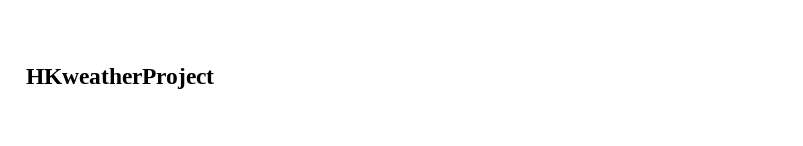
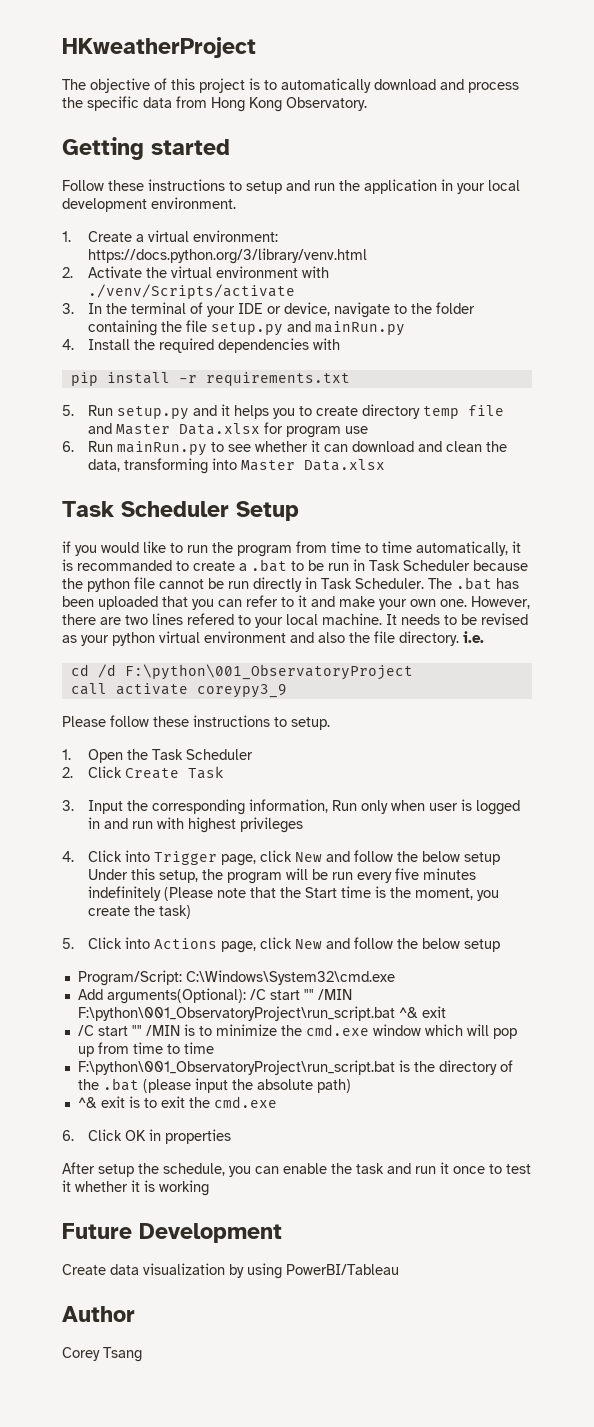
(214, 78) none -> [62,78,519,93] [62,96,367,112] [62,137,230,160] [62,179,520,194] [62,197,236,212] [62,230,279,242] [88,248,368,264] [62,266,330,278] [88,284,296,299] [62,302,476,318] [88,320,406,336] [62,338,341,353] [70,372,350,386] [62,404,505,420] [88,422,369,438] [62,440,508,456] [88,458,386,474] [62,501,299,521] [62,541,521,557] [62,559,528,572] [62,577,519,592] [62,595,530,610] [62,613,528,628] [62,631,484,646] [70,664,413,680] [70,683,287,698] [62,715,330,730] [62,749,254,763] [62,766,225,779] [62,799,521,815] [88,817,304,833] [62,850,501,866] [88,868,477,884] [88,886,500,901] [88,905,192,919] [62,937,501,953] [77,970,395,986] [77,988,352,1004] [77,1006,446,1021] [77,1024,517,1039] [77,1042,214,1057] [77,1060,513,1075] [77,1078,351,1093] [77,1096,277,1108] [62,1129,232,1144] [62,1162,531,1177] [62,1180,209,1196] [62,1223,282,1243] [62,1263,399,1279] [62,1306,135,1322] [62,1347,142,1362] // The objective of this project is to automatically download and process the specific data from Hong Kong Observatory. // Getting started // Follow these instructions to setup and run the application in your local development environment. // 1. Create a virtual environment: https://docs.python.org/3/library/venv.html // 2. Activate the virtual environment with ./venv/Scripts/activate // 3. In the terminal of your IDE or device, navigate to the folder containing the file setup.py and mainRun.py // 4. Install the required dependencies with // pip install -r requirements.txt // 5. Run setup.py and it helps you to create directory temp file and Master Data.xlsx for program use // 6. Run mainRun.py to see whether it can download and clean the data, transforming into Master Data.xlsx // Task Scheduler Setup // if you would like to run the program from time to time automatically, it is recommanded to create a .bat to be run in Task Scheduler because the python file cannot be run directly in Task Scheduler. The .bat has been uploaded that you can refer to it and make your own one. However, there are two lines refered to your local machine. It needs to be revised as your python virtual environment and also the file directory. i.e. // cd /d F:\python\001_ObservatoryProject // call activate coreypy3_9 // Please follow these instructions to setup. // 1. Open the Task Scheduler // 2. Click Create Task // 3. Input the corresponding information, Run only when user is logged in and run with highest privileges // 4. Click into Trigger page, click New and follow the below setup Under this setup, the program will be run every five minutes indefinitely (Please note that the Start time is the moment, you create the task) // 5. Click into Actions page, click New and follow the below setup // Program/Script: C:\Windows\System32\cmd.exe // Add arguments(Optional): /C start "" /MIN F:\python\001_ObservatoryProject\run_script.bat ^& exit // /C start "" /MIN is to minimize the cmd.exe window which will pop up from time to time // F:\python\001_ObservatoryProject\run_script.bat is the directory of the .bat (please input the absolute path) // ^& exit is to exit the cmd.exe // 6. Click OK in properties // After setup the schedule, you can enable the task and run it once to test it whether it is working // Future Development // Create data visualization by using PowerBI/Tableau // Author // Corey Tsang

